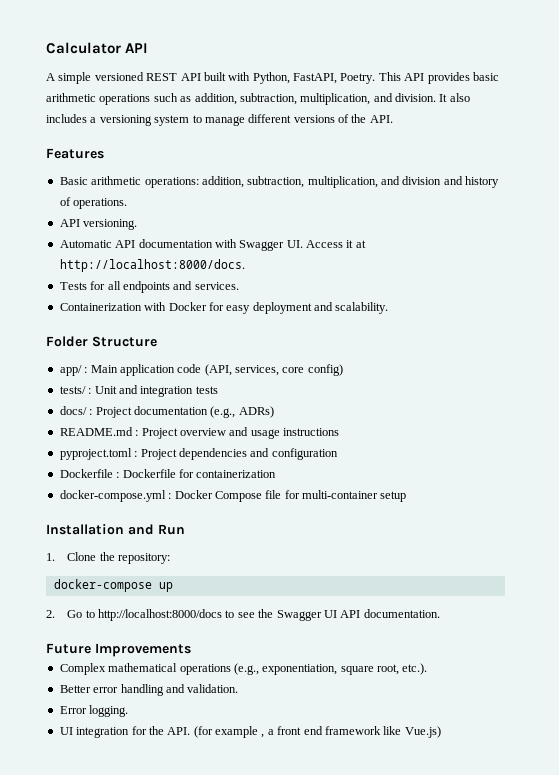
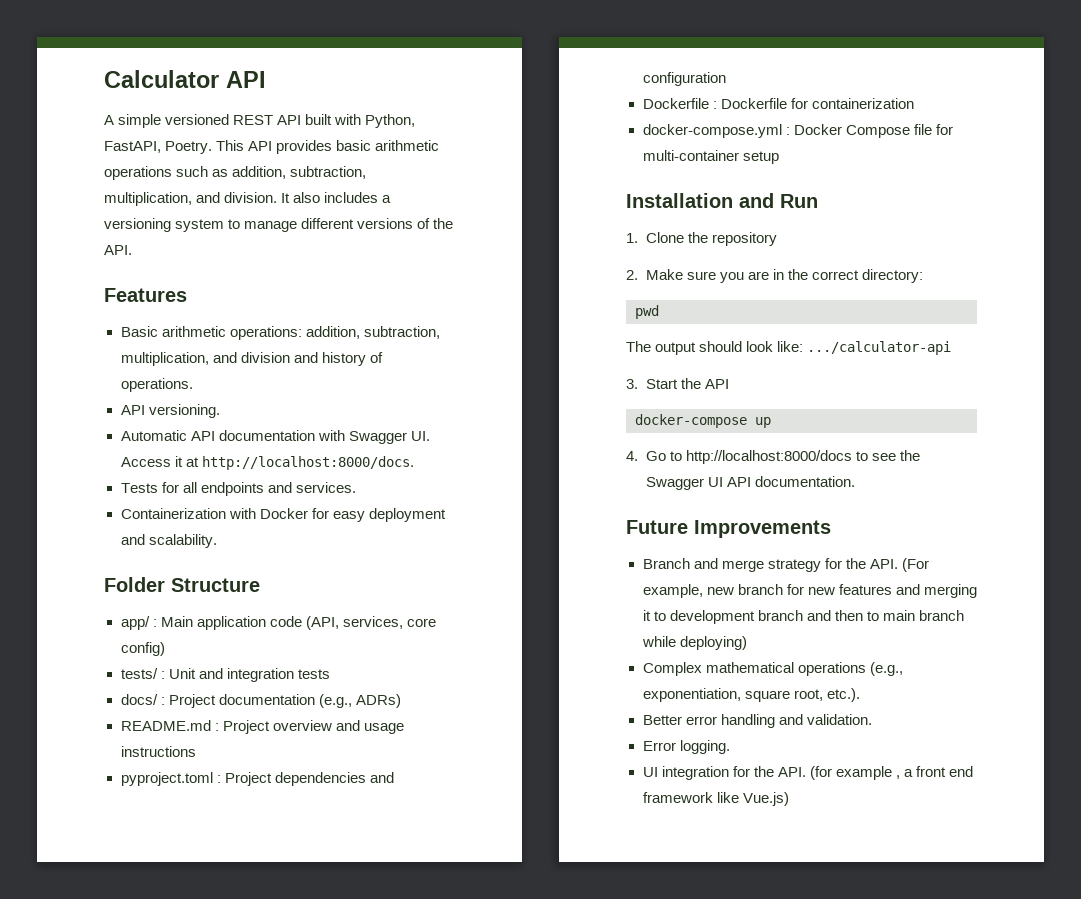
[118,553,171,564] repository: -> [711,232,777,246] [626,269,923,283] [635,305,659,319] [626,341,952,355] [626,378,729,389] repository // 2. Make sure you are in the correct directory: // pwd // The output should look like: .../calculator-api // 3. Start the API
[46,610,55,618] 2. -> [626,451,638,461] 4.
(191, 650) none -> [642,558,929,572] [642,584,977,598] [642,610,964,624] [641,636,747,650] // Branch and merge strategy for the API. (For example, new branch for new features and merging it to development branch and then to main branch while deploying)

